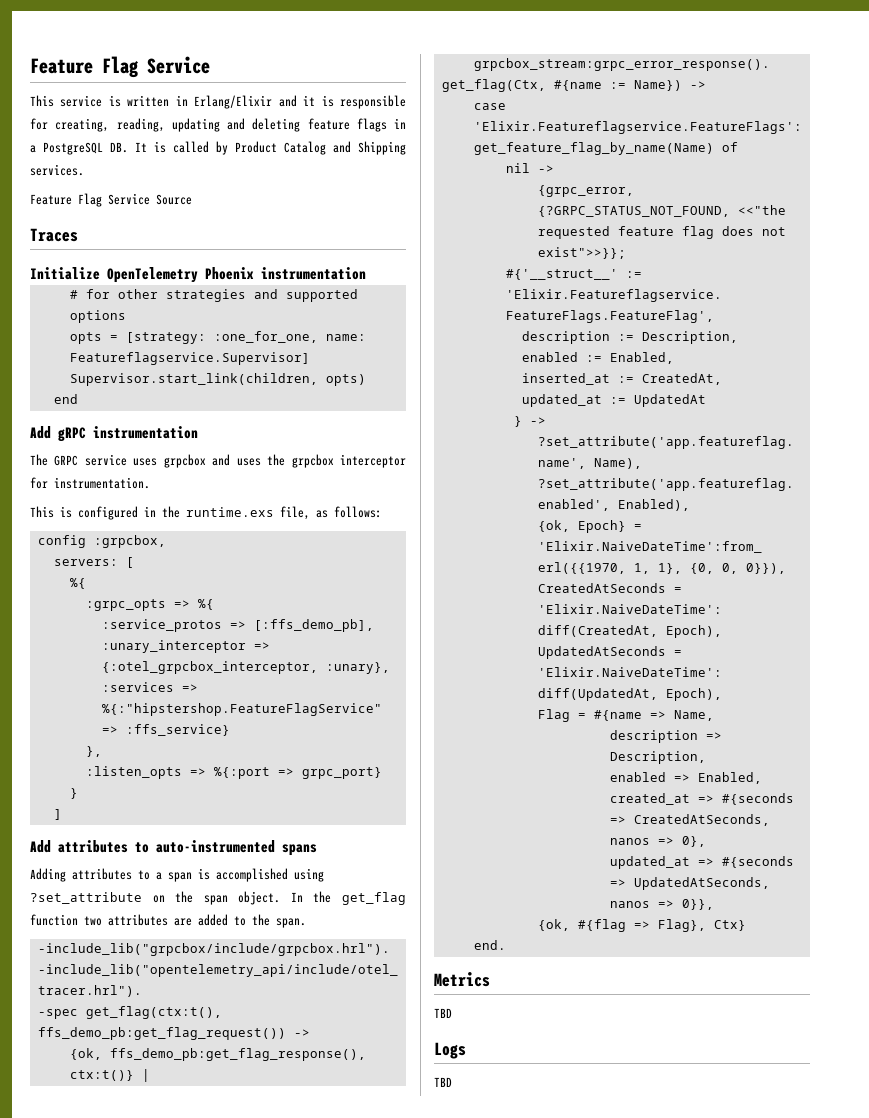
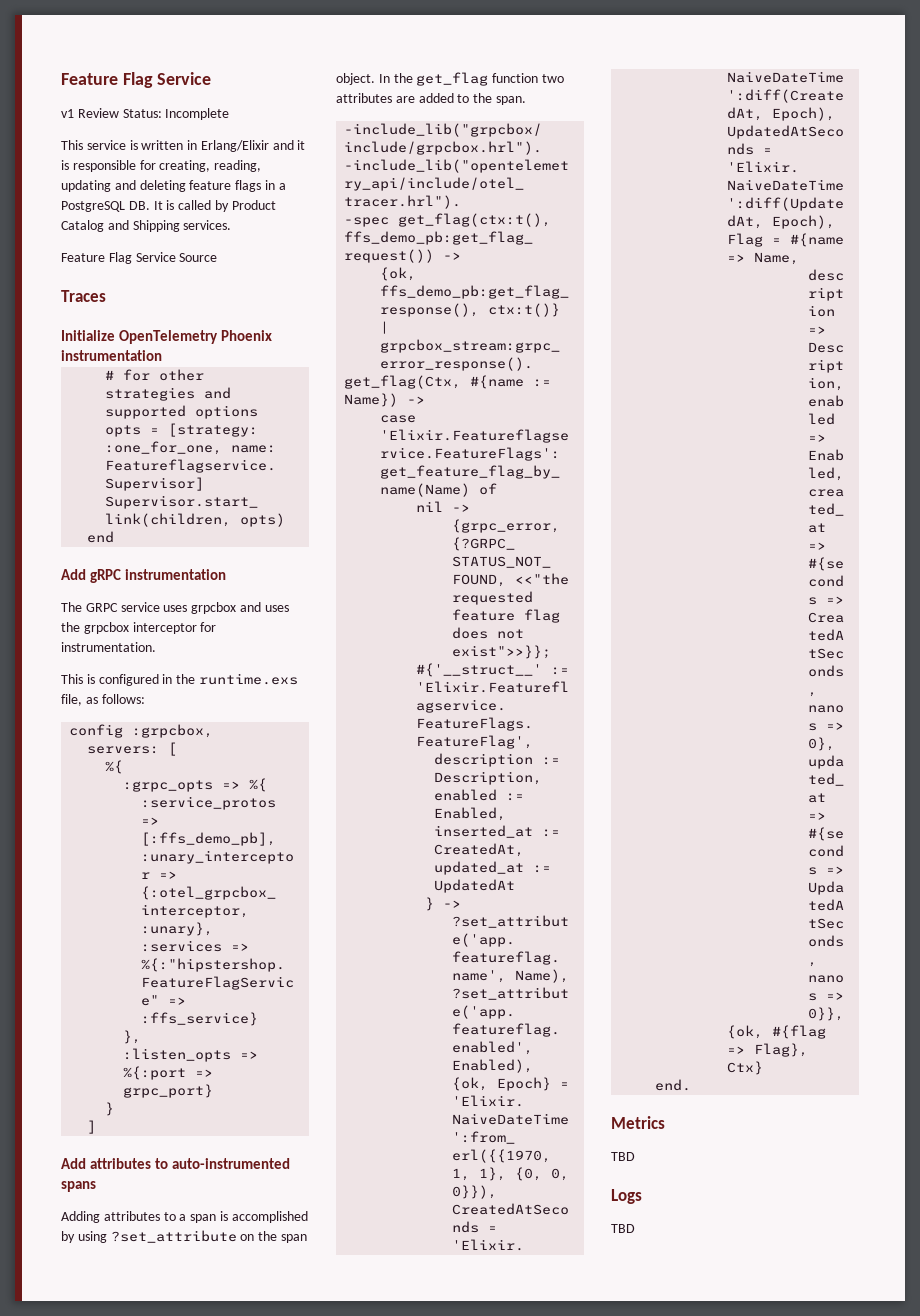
[30,56,210,78] Feature Flag Service -> [61,72,212,88] [61,108,230,120] Feature Flag Service // v1 Review Status: Incomplete
(288, 875) none -> [61,1231,75,1243] by

